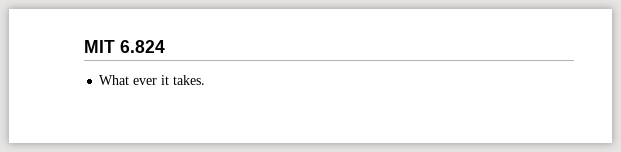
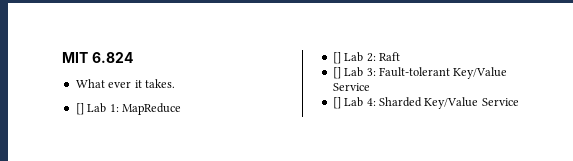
(206, 80) none -> [75,103,181,115] [332,52,400,64] [332,67,508,79] [332,83,370,91] [332,97,519,109] // [] Lab 1: MapReduce // [] Lab 2: Raft // [] Lab 3: Fault-tolerant Key/Value Service // [] Lab 4: Sharded Key/Value Service

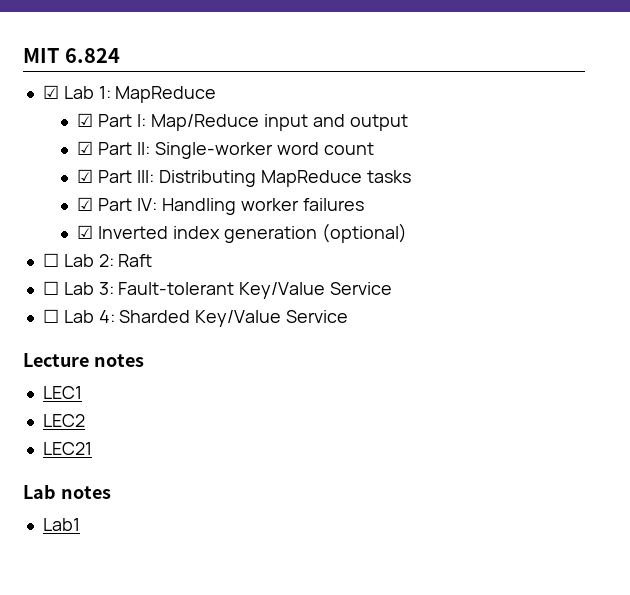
[75,79,175,88] [75,103,181,115] [332,52,341,64] What ever it takes. // [] Lab 1: MapReduce // [] -> [42,85,217,103] [77,113,408,131] [77,141,374,159] [77,169,411,187] [77,197,364,215] [77,223,407,243] [42,253,59,267] ☑ Lab 1: MapReduce // ☑ Part I: Map/Reduce input and output // ☑ Part II: Single-worker word count // ☑ Part III: Distributing MapReduce tasks // ☑ Part IV: Handling worker failures // ☑ Inverted index generation (optional) // ☐
[332,67,341,79] [] -> [42,281,59,295] ☐
[332,97,341,109] [] -> [42,309,59,323] ☐
(519, 102) none -> [23,353,144,367] [42,386,82,399] [42,414,85,427] [42,442,92,455] [23,484,111,499] [42,518,80,531] // Lecture notes // LEC1 // LEC2 // LEC21 // Lab notes // Lab1

